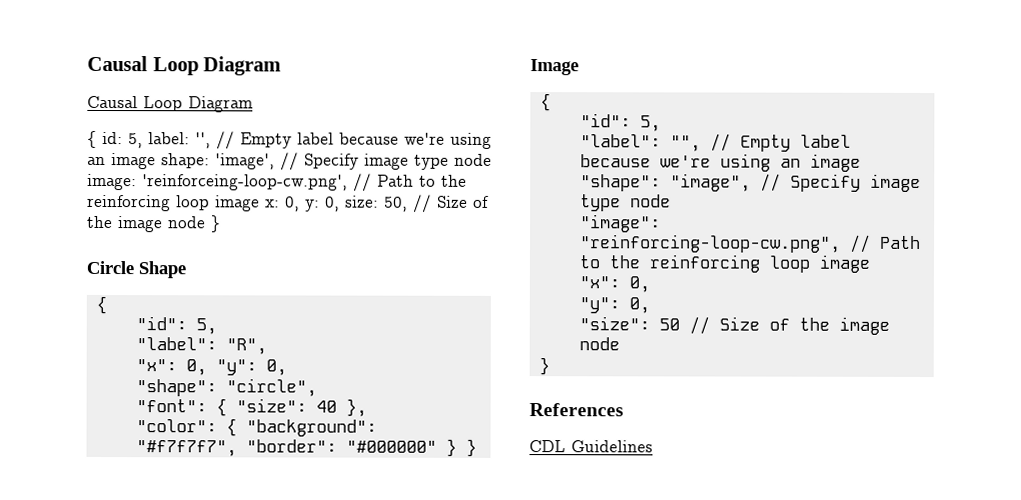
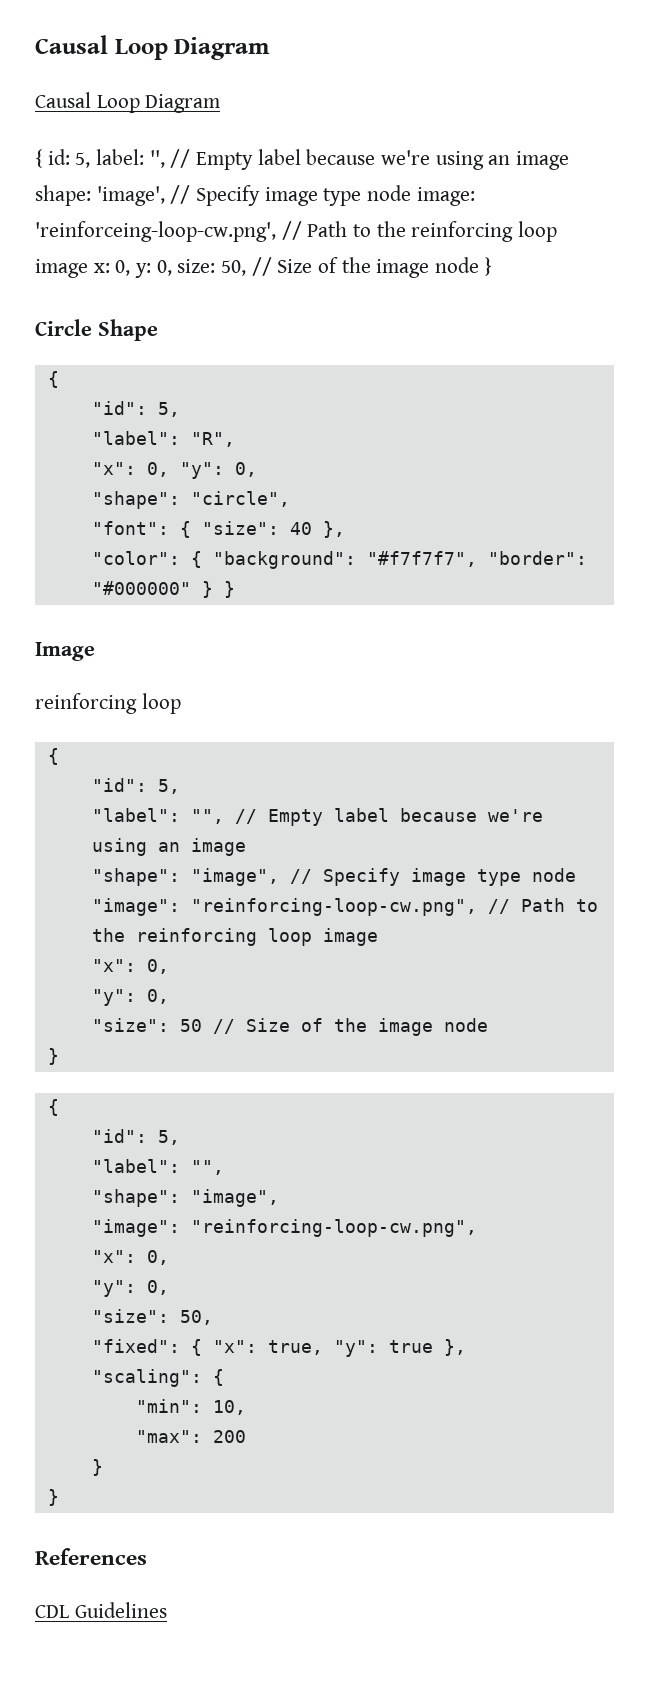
(579, 67) none -> [35,693,181,714] // reinforcing loop
(550, 366) none -> [47,1099,59,1116] [91,1129,180,1145] [91,1159,224,1175] [91,1189,279,1207] [91,1219,477,1237] [91,1250,169,1265] [91,1280,169,1297] [91,1309,213,1325] [91,1339,466,1357] [91,1369,224,1387] [135,1399,246,1415] [135,1430,246,1443] [91,1459,103,1476] [47,1489,59,1506] // { // "id": 5, // "label": "", // "shape": "image", // "image": "reinforcing-loop-cw.png", // "x": 0, // "y": 0, // "size": 50, // "fixed": { "x": true, "y": true }, // "scaling": { // "min": 10, // "max": 200 // } // }

